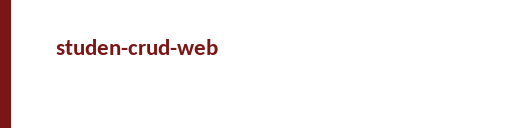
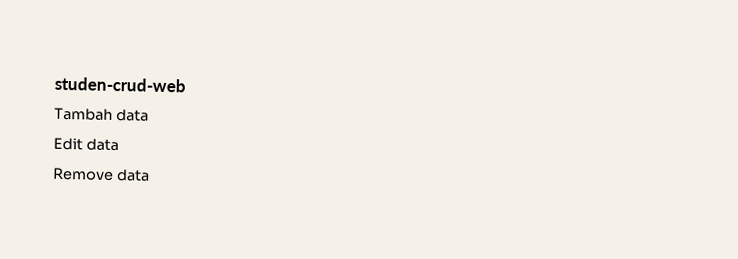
(218, 47) none -> [54,107,149,122] [53,137,119,152] [52,167,150,182] // Tambah data // Edit data // Remove data

